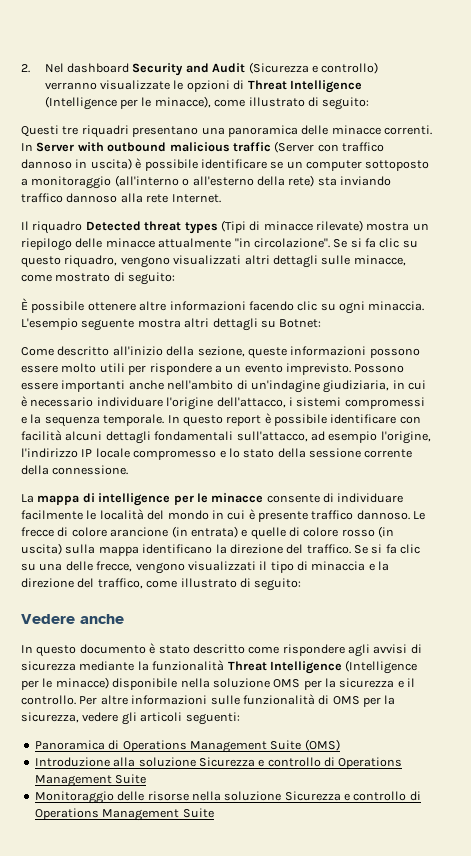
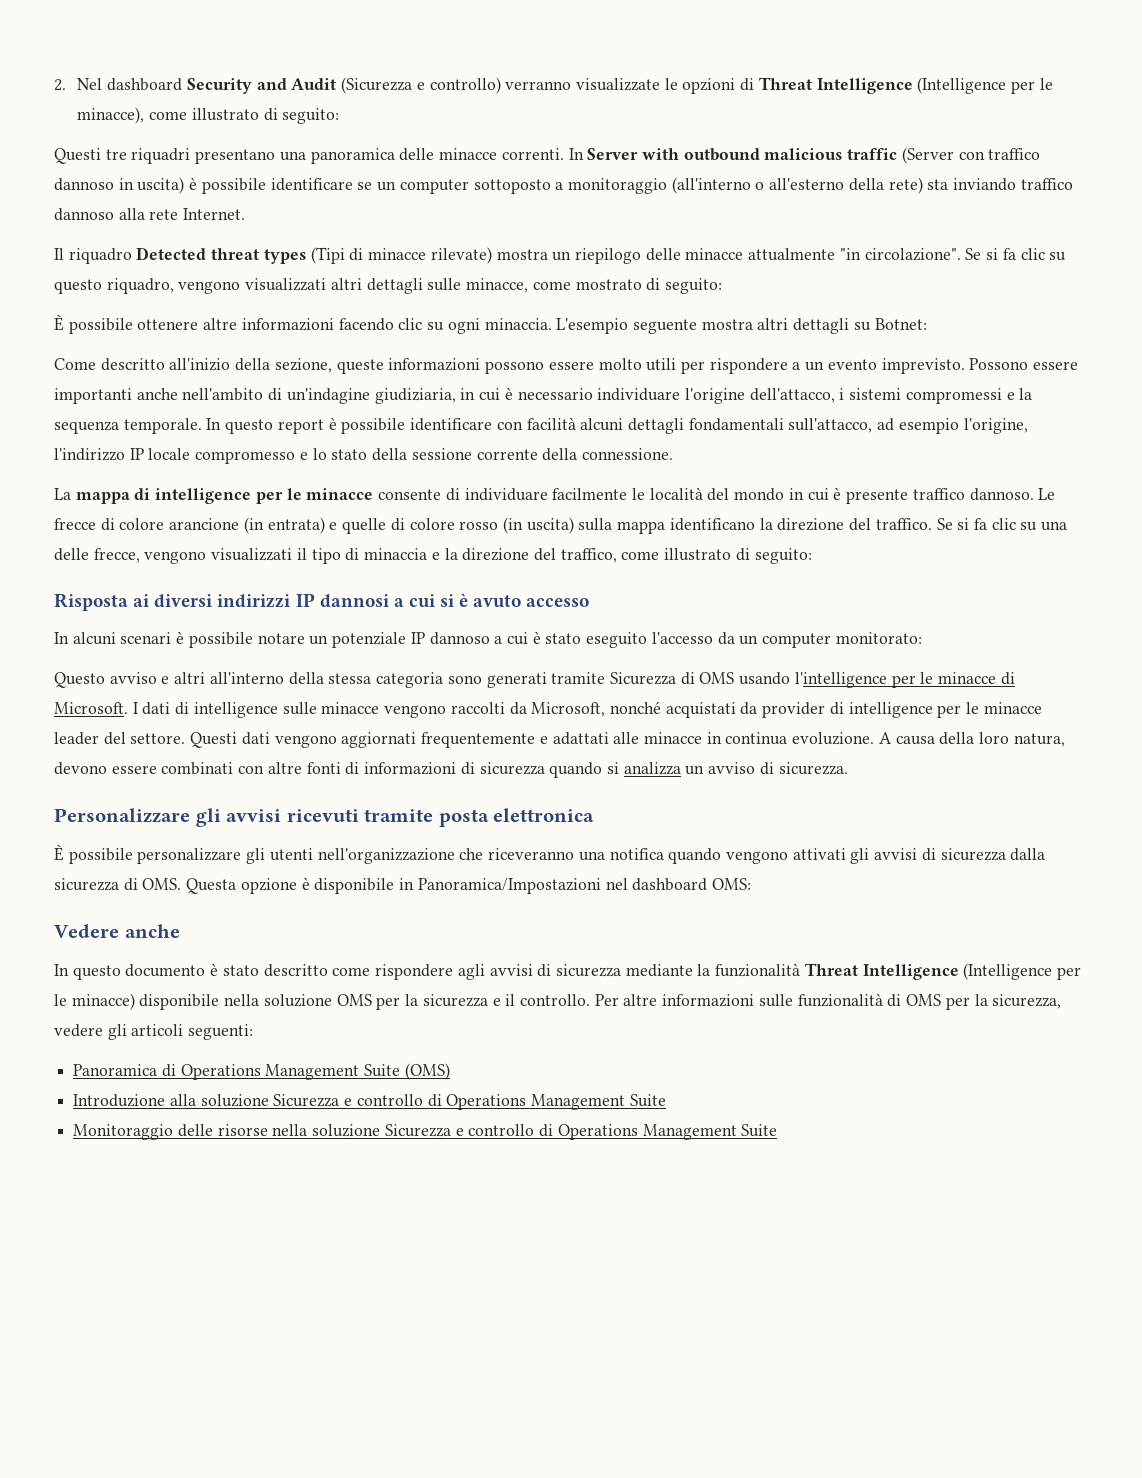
(302, 584) none -> [54,593,590,611] [54,631,922,648] [54,672,1015,688] [54,701,1042,718] [54,732,1065,748] [54,762,848,778] [54,808,595,827] [54,844,1046,864] [54,877,751,894] // Risposta ai diversi indirizzi IP dannosi a cui si è avuto accesso // In alcuni scenari è possibile notare un potenziale IP dannoso a cui è stato eseguito l'accesso da un computer monitorato: // Questo avviso e altri all'interno della stessa categoria sono generati tramite Sicurezza di OMS usando l'intelligence per le minacce di Microsoft. I dati di intelligence sulle minacce vengono raccolti da Microsoft, nonché acquistati da provider di intelligence per le minacce leader del settore. Questi dati vengono aggiornati frequentemente e adattati alle minacce in continua evoluzione. A causa della loro natura, devono essere combinati con altre fonti di informazioni di sicurezza quando si analizza un avviso di sicurezza. // Personalizzare gli avvisi ricevuti tramite posta elettronica // È possibile personalizzare gli utenti nell'organizzazione che riceveranno una notifica quando vengono attivati gli avvisi di sicurezza dalla sicurezza di OMS. Questa opzione è disponibile in Panoramica/Impostazioni nel dashboard OMS:

